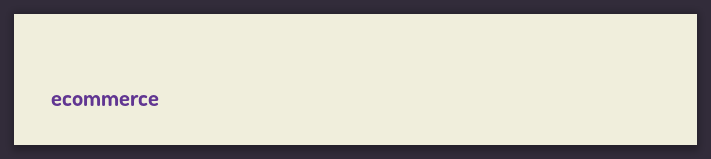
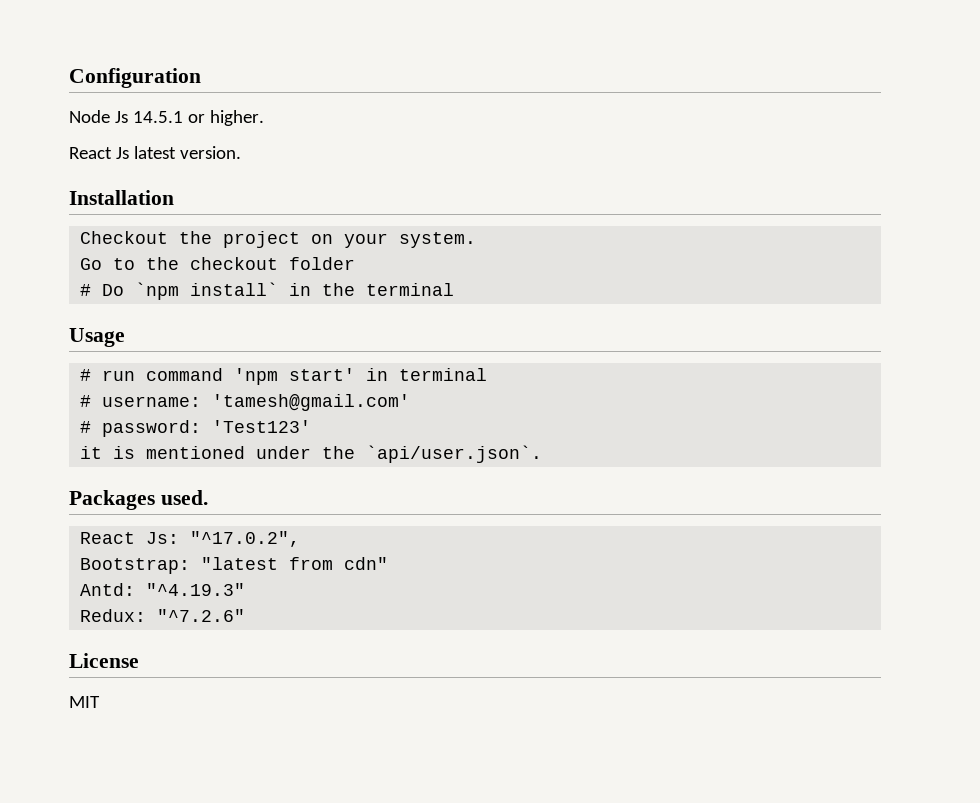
[51,95,159,106] ecommerce -> [69,68,201,88] [69,110,264,126] [69,146,241,159] [69,190,174,205] [80,231,477,248] [80,257,356,270] [80,282,455,300] [69,328,125,347] [80,368,488,385] [80,394,411,411] [80,420,312,437] [80,445,543,463] [69,490,208,510] [80,531,301,547] [80,557,389,574] [80,583,246,596] [80,609,246,622] [69,653,139,668] [69,696,100,708] Configuration // Node Js 14.5.1 or higher. // React Js latest version. // Installation // Checkout the project on your system. // Go to the checkout folder // # Do `npm install` in the terminal // Usage // # run command 'npm start' in terminal // # username: 'tamesh@gmail.com' // # password: 'Test123' // it is mentioned under the `api/user.json`. // Packages used. // React Js: "^17.0.2", // Bootstrap: "latest from cdn" // Antd: "^4.19.3" // Redux: "^7.2.6" // License // MIT

